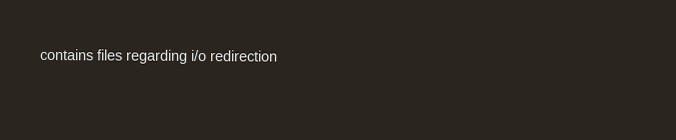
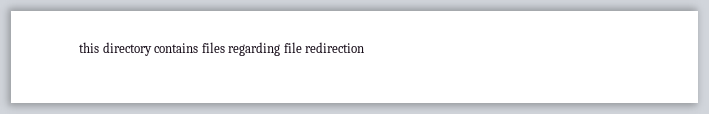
(40, 54) none -> [79,42,152,56] this directory
[191,49,207,62] i/o -> [283,42,302,53] file

